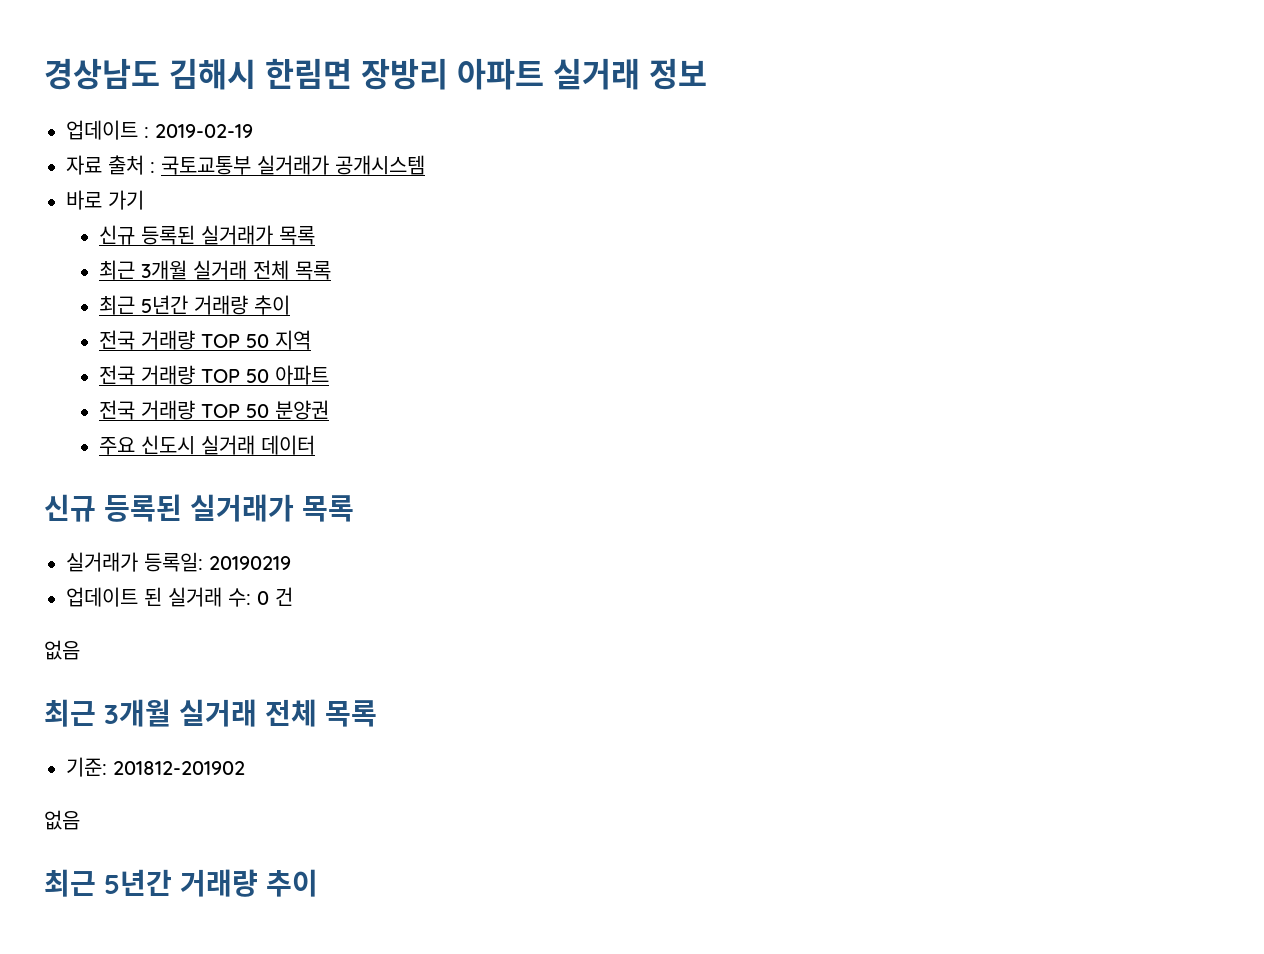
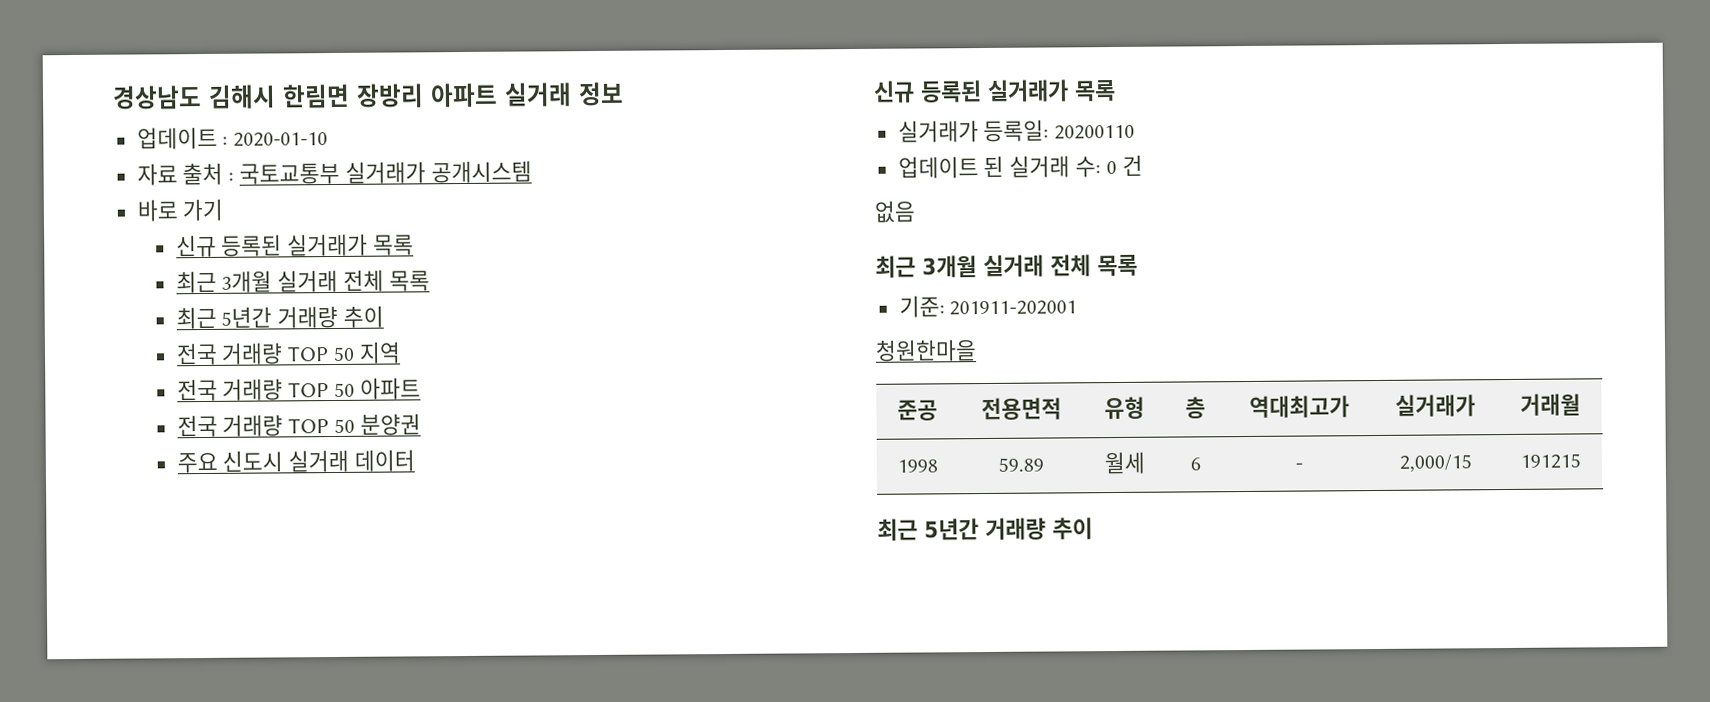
[155,124,253,138] 2019-02-19 -> [233,132,329,147] 2020-01-10
[209,556,291,570] 20190219 -> [1054,124,1136,140] 20200110
[113,761,245,775] [44,810,80,830] 201812-201902 // 없음 -> [949,300,1078,316] [875,339,977,362] [897,399,938,421] [980,397,1062,421] [1104,396,1145,420] [1184,396,1206,419] [1248,395,1350,418] [1395,394,1476,417] [1519,393,1581,416] [897,459,938,473] [998,457,1044,472] [1104,451,1145,475] [1189,457,1201,471] [1295,462,1303,470] [1399,454,1472,473] [1519,453,1581,469] 201911-202001 // 청원한마을 // 준공 | 전용면적 | 유형 | 층 | 역대최고가 | 실거래가 | 거래월 // 1998 | 59.89 | 월세 | 6 | - | 2,000/15 | 191215

